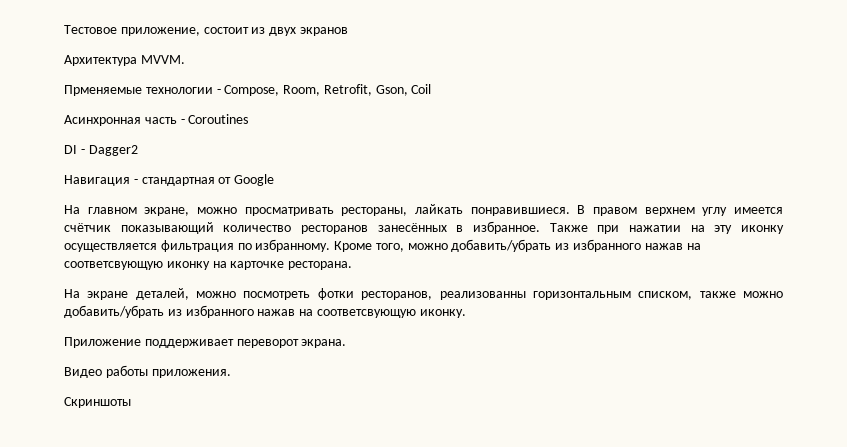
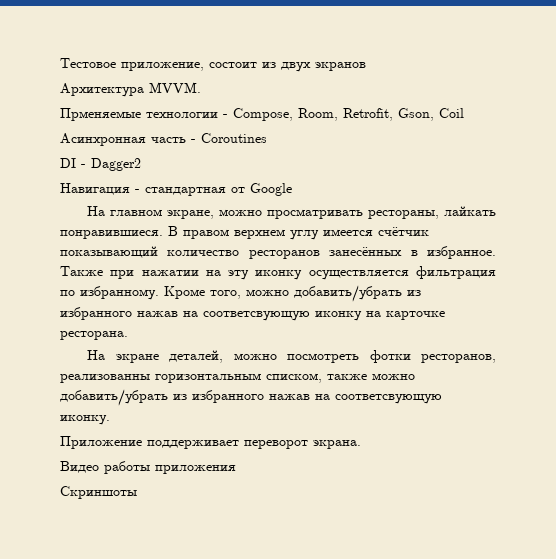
[151,369,231,378] приложения. -> [155,465,236,474] приложения

